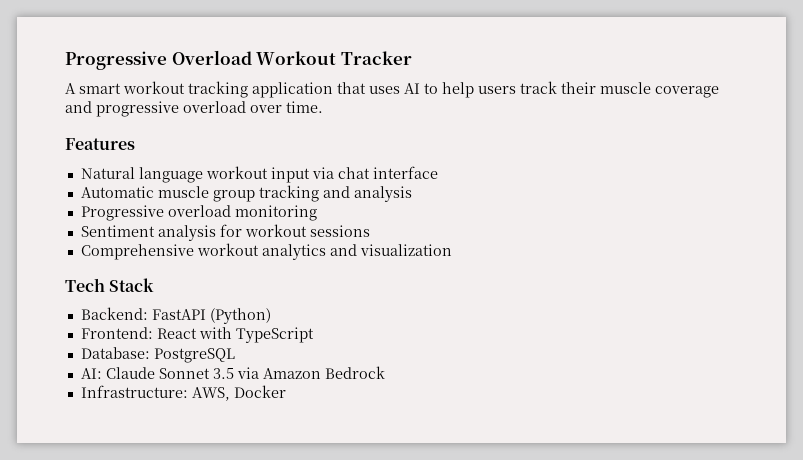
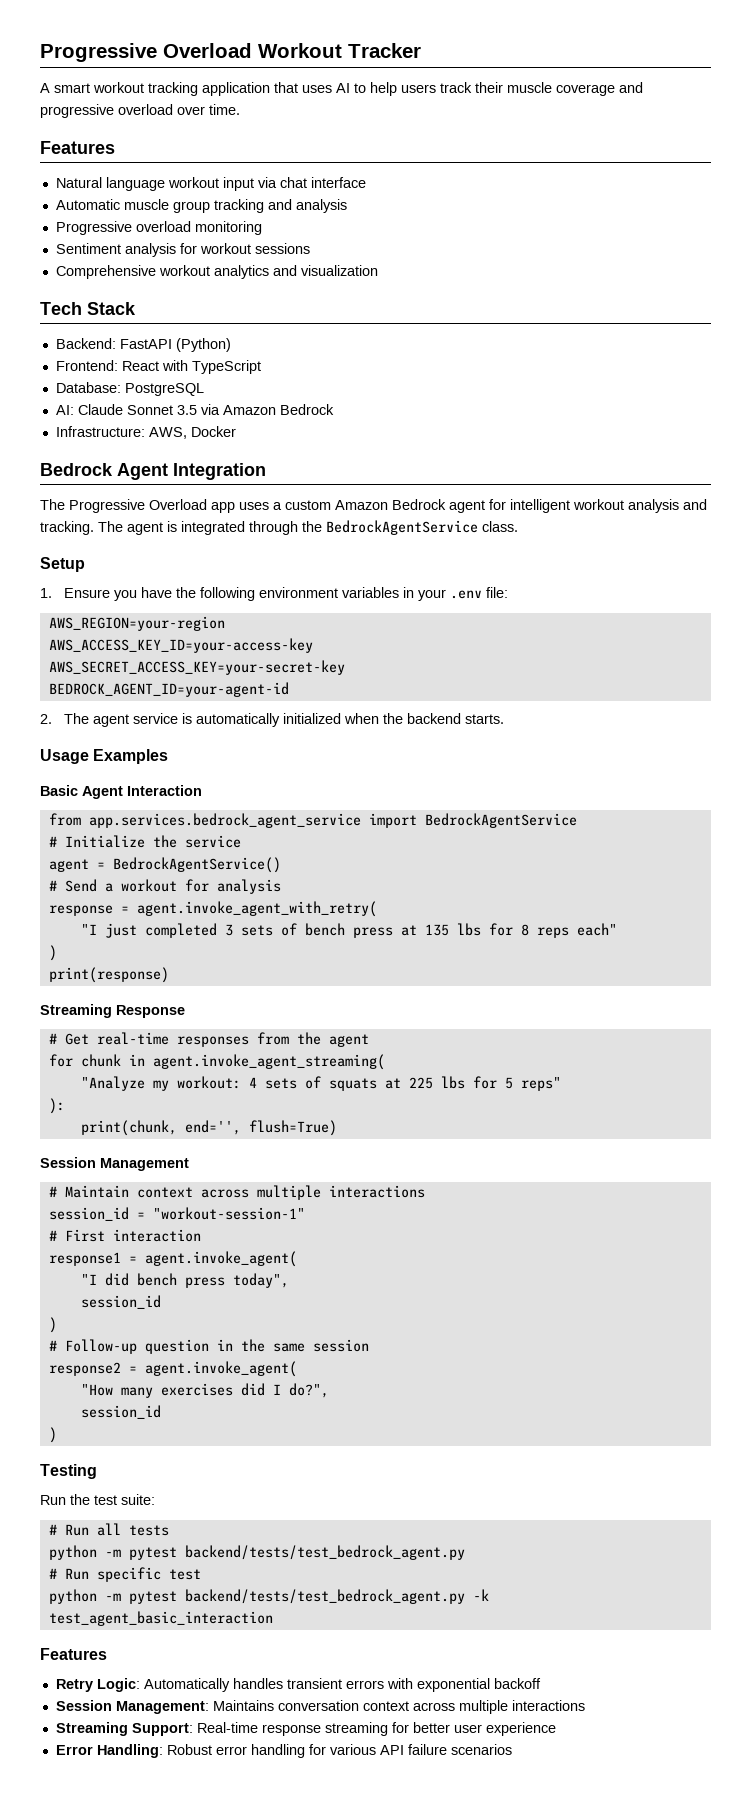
(286, 391) none -> [40,463,266,480] [40,499,707,513] [40,520,518,535] [40,557,85,572] [40,587,509,601] [48,616,225,631] [48,638,313,653] [48,660,345,675] [48,682,289,697] [40,713,505,727] [40,749,169,764] [40,785,202,799] [48,813,577,828] [48,835,241,848] [48,857,281,873] [48,879,281,894] [48,901,377,917] [80,923,617,938] [48,945,57,961] [48,967,169,983] [40,1004,185,1018] [48,1032,369,1047] [48,1054,385,1070] [80,1076,561,1091] [48,1098,65,1114] [80,1120,337,1136] [40,1157,189,1171] [48,1185,425,1200] [48,1207,305,1221] [48,1229,201,1242] [48,1251,297,1267] [80,1273,289,1288] [80,1295,161,1309] [48,1317,57,1333] [48,1339,369,1354] [48,1361,297,1377] [80,1383,329,1398] [80,1405,161,1419] [48,1427,57,1443] [40,1464,97,1479] [40,1494,155,1505] [48,1523,169,1536] [48,1545,465,1560] [48,1567,201,1582] [48,1589,489,1604] [48,1611,273,1626] [40,1648,107,1660] [55,1678,541,1692] [55,1700,585,1714] [55,1722,556,1736] [55,1744,512,1758] // Bedrock Agent Integration // The Progressive Overload app uses a custom Amazon Bedrock agent for intelligent workout analysis and tracking. The agent is integrated through the BedrockAgentService class. // Setup // 1. Ensure you have the following environment variables in your .env file: // AWS_REGION=your-region // AWS_ACCESS_KEY_ID=your-access-key // AWS_SECRET_ACCESS_KEY=your-secret-key // BEDROCK_AGENT_ID=your-agent-id // 2. The agent service is automatically initialized when the backend starts. // Usage Examples // Basic Agent Interaction // from app.services.bedrock_agent_service import BedrockAgentService // # Initialize the service // agent = BedrockAgentService() // # Send a workout for analysis // response = agent.invoke_agent_with_retry( // "I just completed 3 sets of bench press at 135 lbs for 8 reps each" // ) // print(response) // Streaming Response // # Get real-time responses from the agent // for chunk in agent.invoke_agent_streaming( // "Analyze my workout: 4 sets of squats at 225 lbs for 5 reps" // ): // print(chunk, end='', flush=True) // Session Management // # Maintain context across multiple interactions // session_id = "workout-session-1" // # First interaction // response1 = agent.invoke_agent( // "I did bench press today", // session_id // ) // # Follow-up question in the same session // response2 = agent.invoke_agent( // "How many exercises did I do?", // session_id // ) // Testing // Run the test suite: // # Run all tests // python -m pytest backend/tests/test_bedrock_agent.py // # Run specific test // python -m pytest backend/tests/test_bedrock_agent.py -k test_agent_basic_interaction // Features // Retry Logic: Automatically handles transient errors with exponential backoff // Session Management: Maintains conversation context across multiple interactions // Streaming Support: Real-time response streaming for better user experience // Error Handling: Robust error handling for various API failure scenarios

